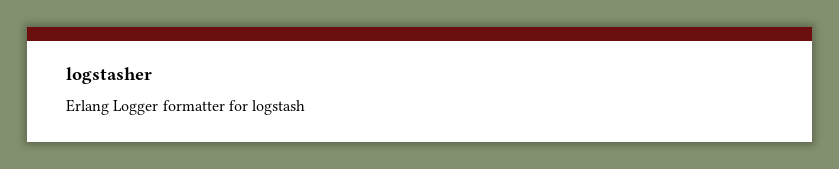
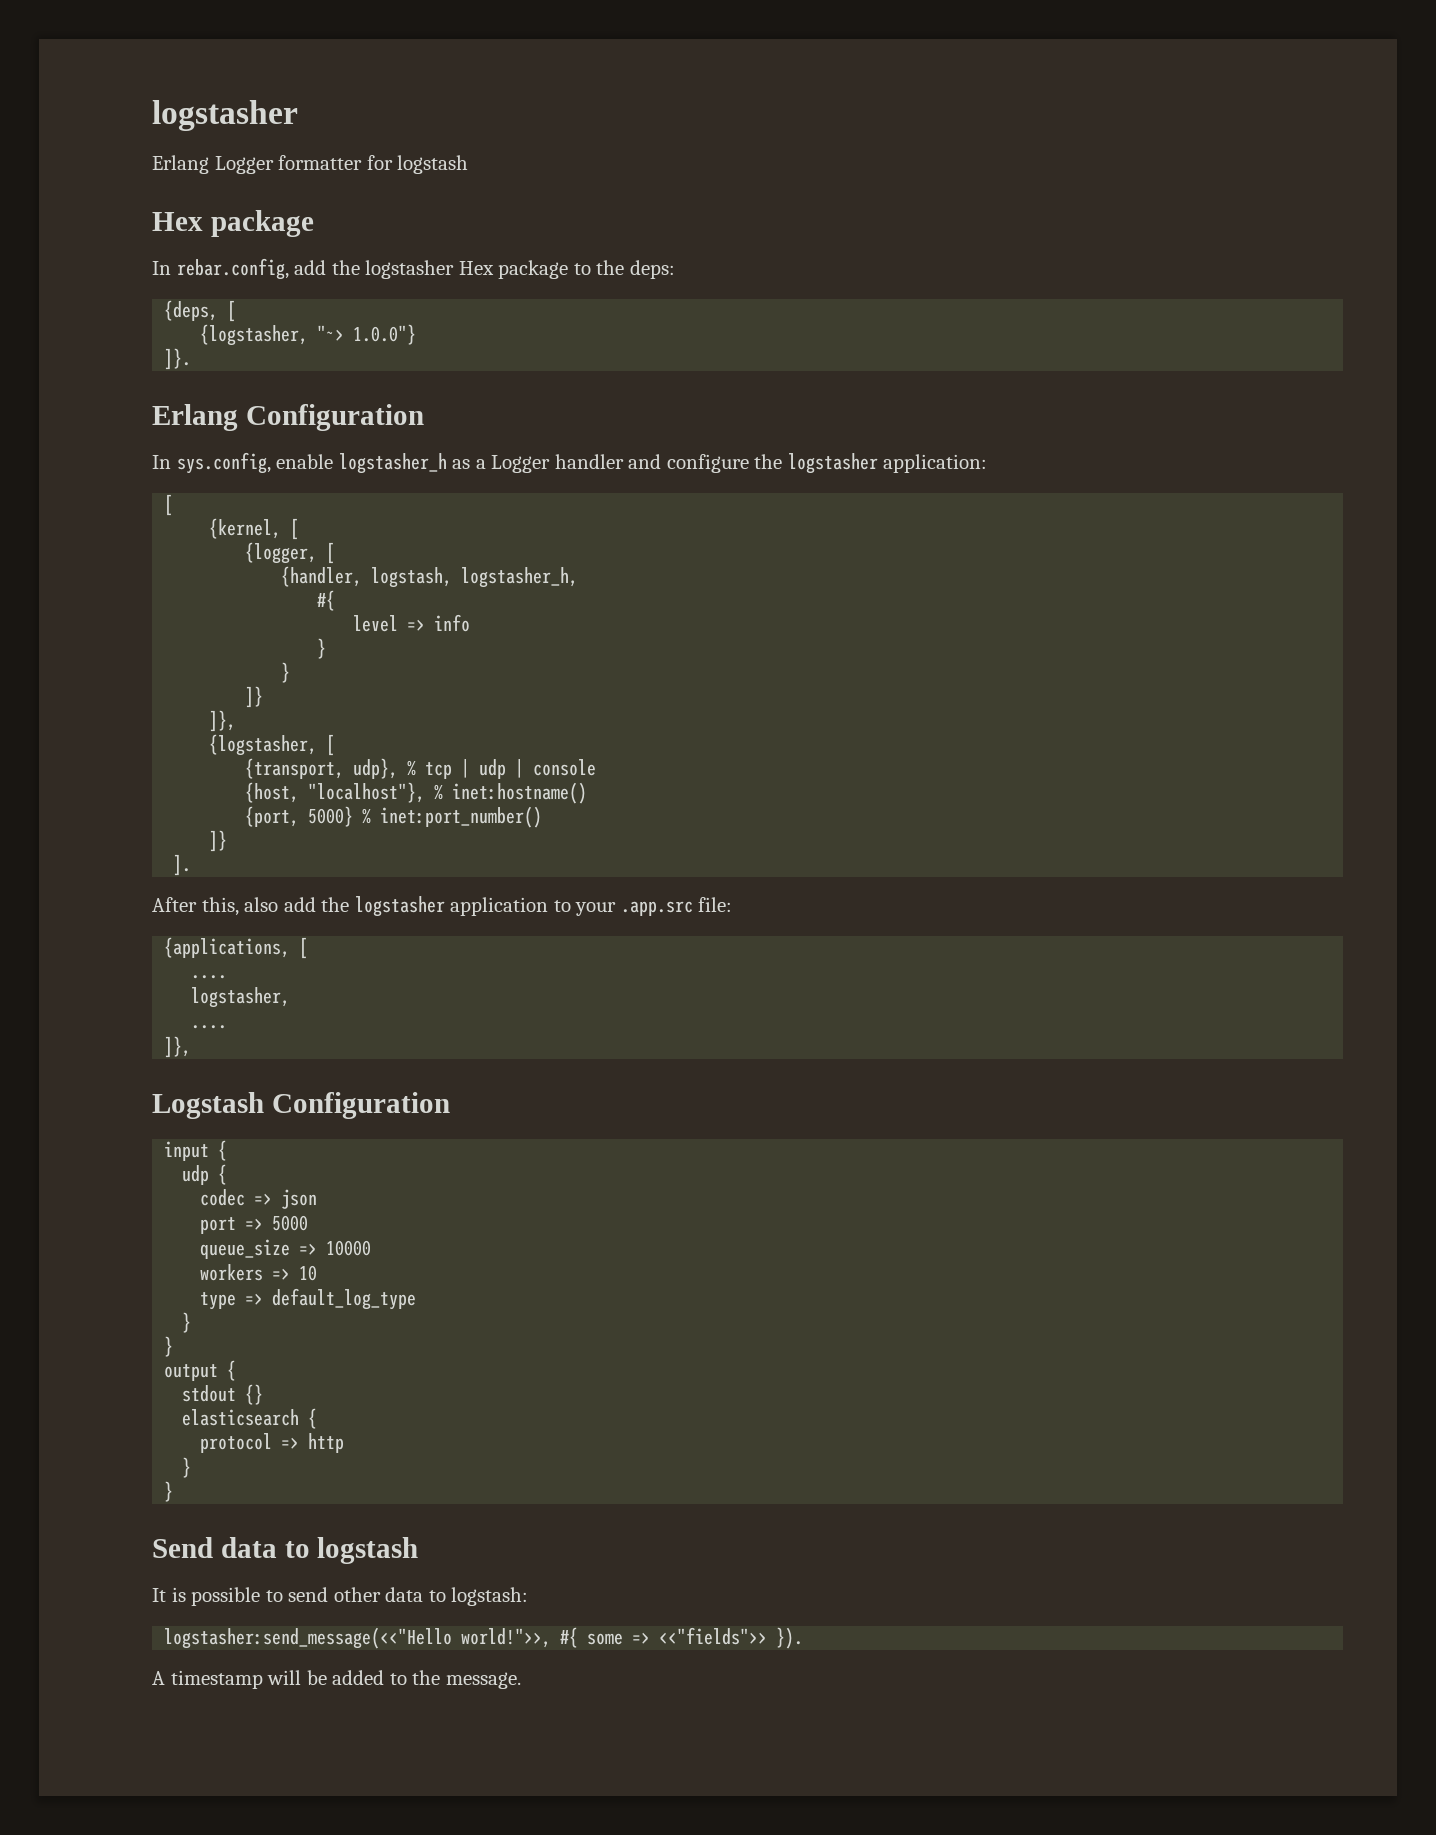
(306, 107) none -> [152,210,314,237] [152,258,675,280] [164,300,237,322] [200,324,417,346] [164,348,192,370] [152,404,424,431] [152,452,988,474] [164,494,174,516] [209,518,300,540] [245,542,336,564] [281,566,579,588] [317,590,336,611] [353,614,471,632] [317,638,327,659] [281,662,291,683] [245,686,264,708] [209,710,237,732] [209,734,336,756] [245,758,597,779] [245,782,588,804] [245,806,543,828] [209,830,228,852] [173,854,192,876] [152,896,733,917] [164,937,309,959] [191,975,228,979] [191,987,291,1008] [191,1025,228,1029] [164,1036,192,1058] [152,1092,450,1119] [164,1140,228,1161] [182,1164,228,1185] [200,1189,318,1209] [200,1215,309,1234] [200,1239,372,1259] [200,1264,318,1281] [200,1288,417,1310] [182,1312,192,1333] [164,1336,174,1357] [164,1360,237,1381] [182,1384,264,1405] [182,1408,318,1429] [200,1433,345,1453] [182,1457,192,1478] [164,1481,174,1502] [152,1537,419,1564] [152,1587,529,1606] [164,1627,804,1649] [152,1670,521,1689] // Hex package // In rebar.config, add the logstasher Hex package to the deps: // {deps, [ // {logstasher, "~> 1.0.0"} // ]}. // Erlang Configuration // In sys.config, enable logstasher_h as a Logger handler and configure the logstasher application: // [ // {kernel, [ // {logger, [ // {handler, logstash, logstasher_h, // #{ // level => info // } // } // ]} // ]}, // {logstasher, [ // {transport, udp}, % tcp | udp | console // {host, "localhost"}, % inet:hostname() // {port, 5000} % inet:port_number() // ]} // ]. // After this, also add the logstasher application to your .app.src file: // {applications, [ // .... // logstasher, // .... // ]}, // Logstash Configuration // input { // udp { // codec => json // port => 5000 // queue_size => 10000 // workers => 10 // type => default_log_type // } // } // output { // stdout {} // elasticsearch { // protocol => http // } // } // Send data to logstash // It is possible to send other data to logstash: // logstasher:send_message(<<"Hello world!">>, #{ some => <<"fields">> }). // A timestamp will be added to the message.

